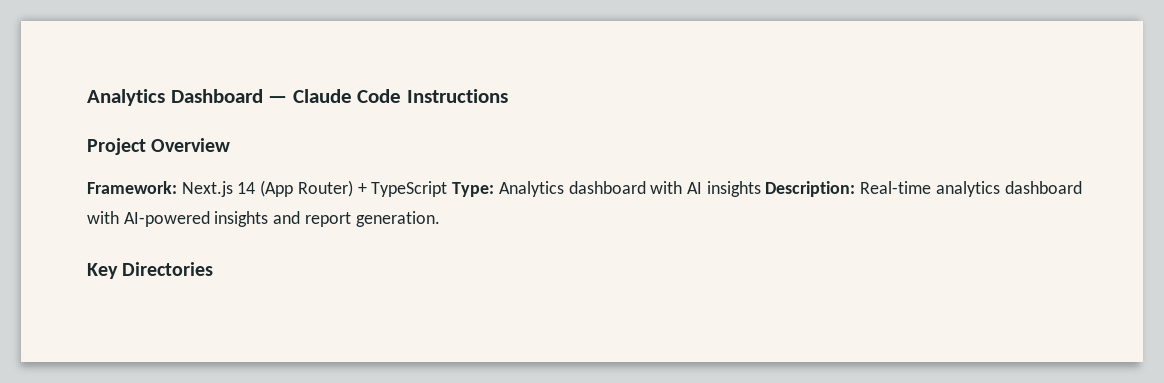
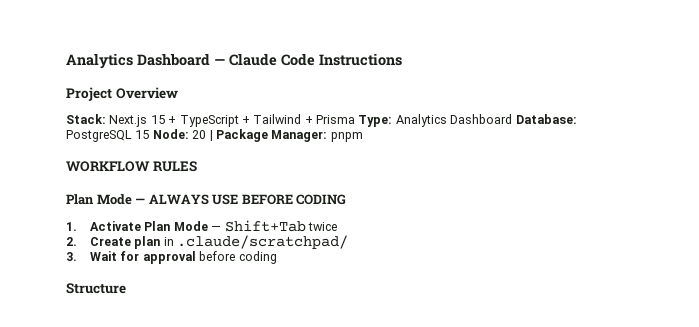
[87,180,1082,197] [87,211,440,227] [87,262,214,279] Framework: Next.js 14 (App Router) + TypeScript Type: Analytics dashboard with AI insights Description: Real-time analytics dashboard with AI-powered insights and report generation. // Key Directories -> [66,114,577,127] [66,129,363,142] [66,161,197,172] [66,194,347,205] [66,220,337,232] [66,235,349,249] [66,251,277,264] [66,283,126,294] Stack: Next.js 15 + TypeScript + Tailwind + Prisma Type: Analytics Dashboard Database: PostgreSQL 15 Node: 20 | Package Manager: pnpm // WORKFLOW RULES // Plan Mode — ALWAYS USE BEFORE CODING // 1. Activate Plan Mode — Shift+Tab twice // 2. Create plan in .claude/scratchpad/ // 3. Wait for approval before coding // Structure

